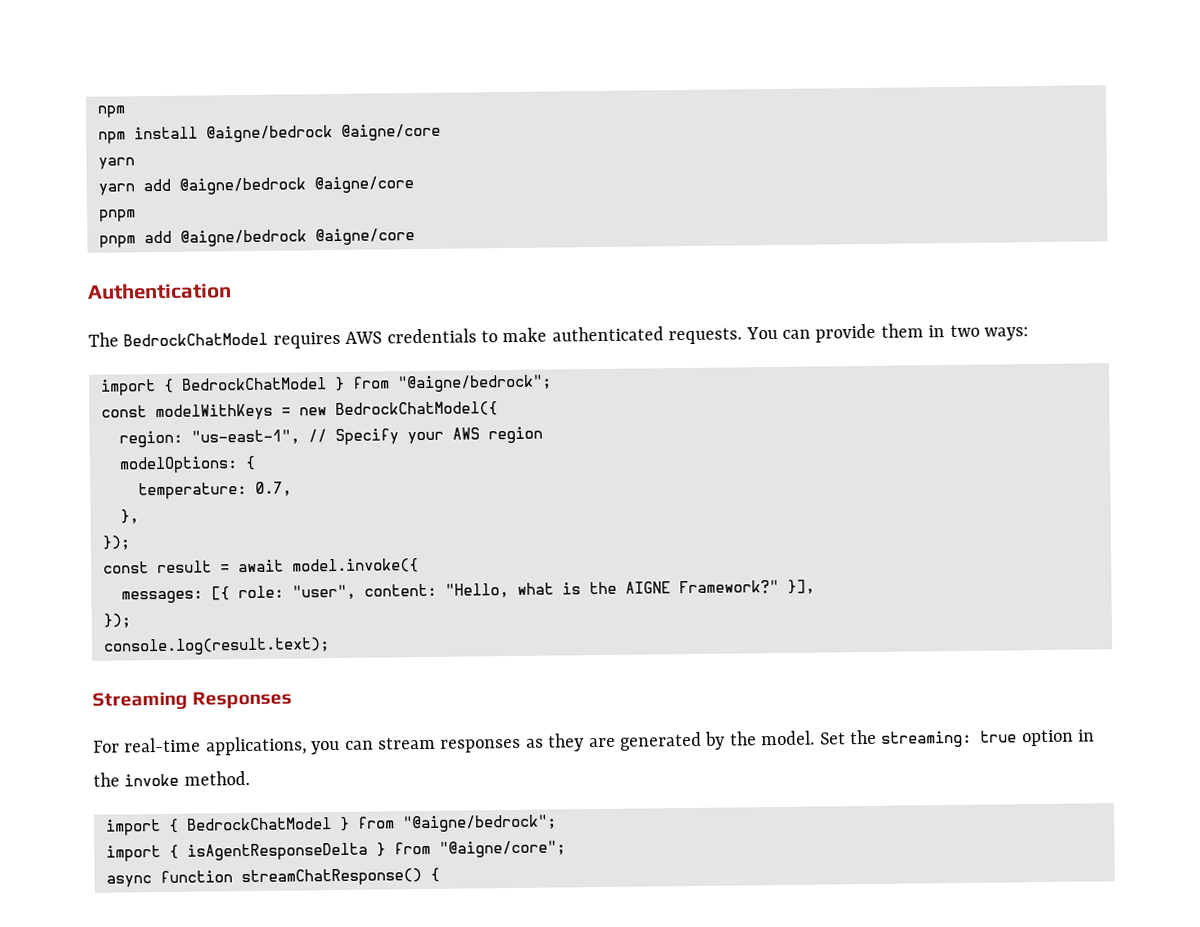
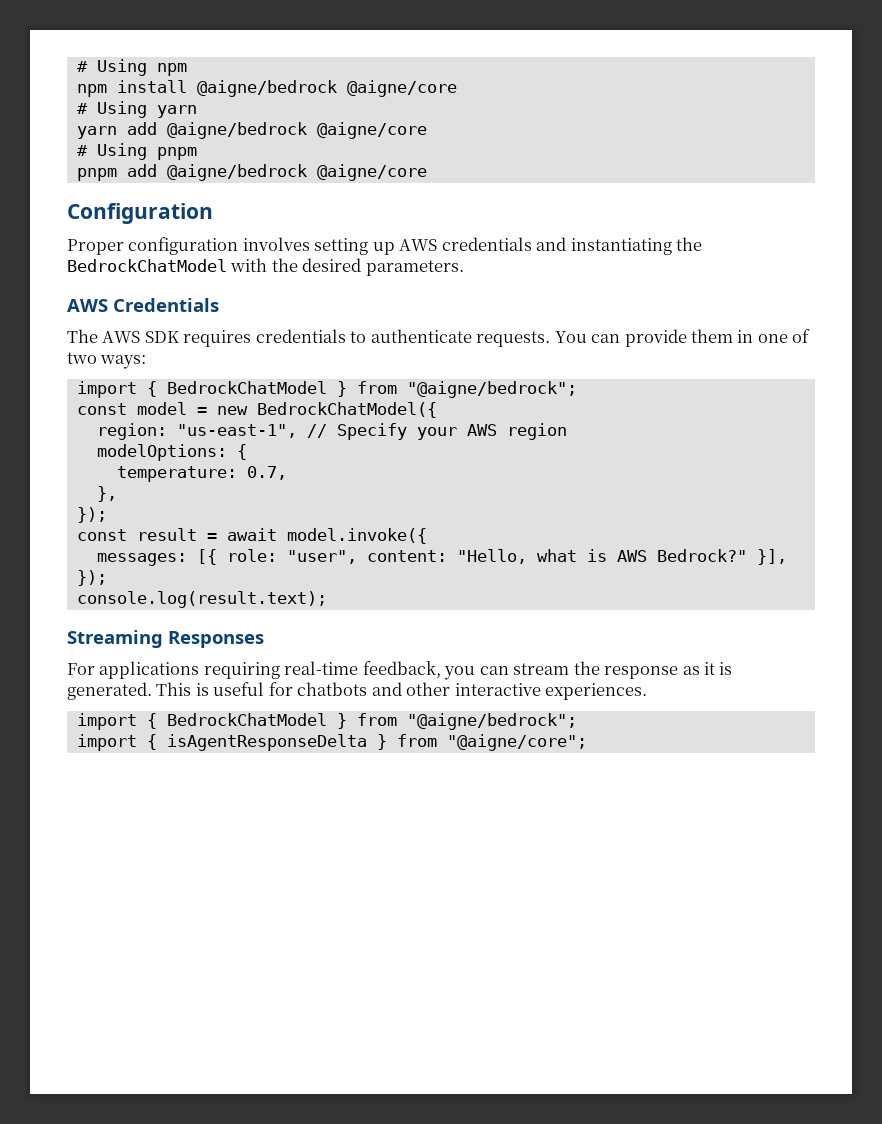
(97, 111) none -> [76,59,147,76] # Using
(441, 132) none -> [76,101,147,118] # Using
(414, 185) none -> [76,143,147,160] # Using
[87,282,232,300] [88,326,664,349] Authentication // The BedrockChatModel requires AWS credentials to make authenticated -> [67,203,213,224] [67,237,703,255] [67,258,464,276] [67,298,219,312] [67,329,472,347] Configuration // Proper configuration involves setting up AWS credentials and instantiating the BedrockChatModel with the desired parameters. // AWS Credentials // The AWS SDK requires credentials to authenticate
(946, 331) none -> [757,329,811,343] one of
[155,403,273,422] modelWithKeys -> [136,402,187,415] model
[589,579,779,595] the AIGNE Framework?" -> [616,549,747,562] AWS Bedrock?"
[124,729,1096,756] [93,770,250,787] real-time applications, you can stream responses as they are generated by the model. Set the streaming: true option in the invoke method. -> [99,661,733,680] [67,682,648,700] applications requiring real-time feedback, you can stream the response as it is generated. This is useful for chatbots and other interactive experiences.
[106,867,440,888] // async function streamChatResponse() { -> (587, 742) none

